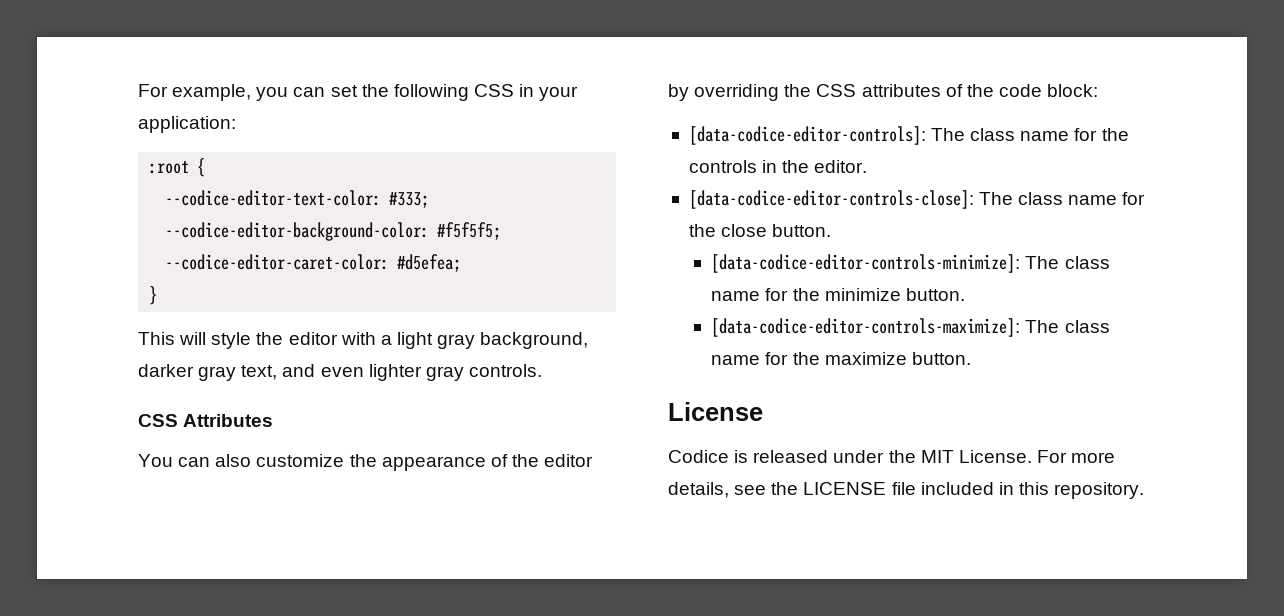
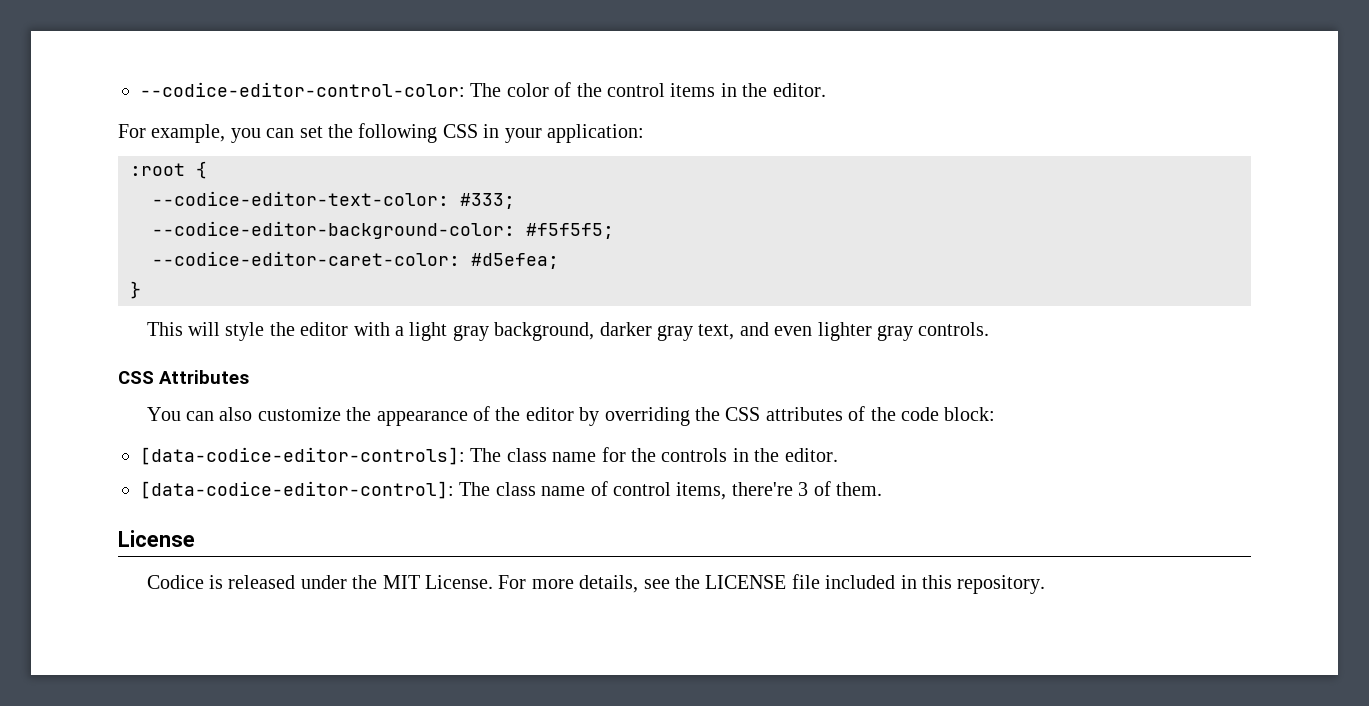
(138, 90) none -> [140,82,826,97] --codice-editor-control-color: The color of the control items in the editor. //
[688,190,1146,209] [688,224,832,237] [711,254,1110,273] [711,288,965,301] [711,318,1110,337] [711,352,971,365] [data-codice-editor-controls-close]: The class name for the close button. // [data-codice-editor-controls-minimize]: The class name for the minimize button. // [data-codice-editor-controls-maximize]: The class name for the maximize button. -> [140,481,882,500] [data-codice-editor-control]: The class name of control items, there're 3 of them.

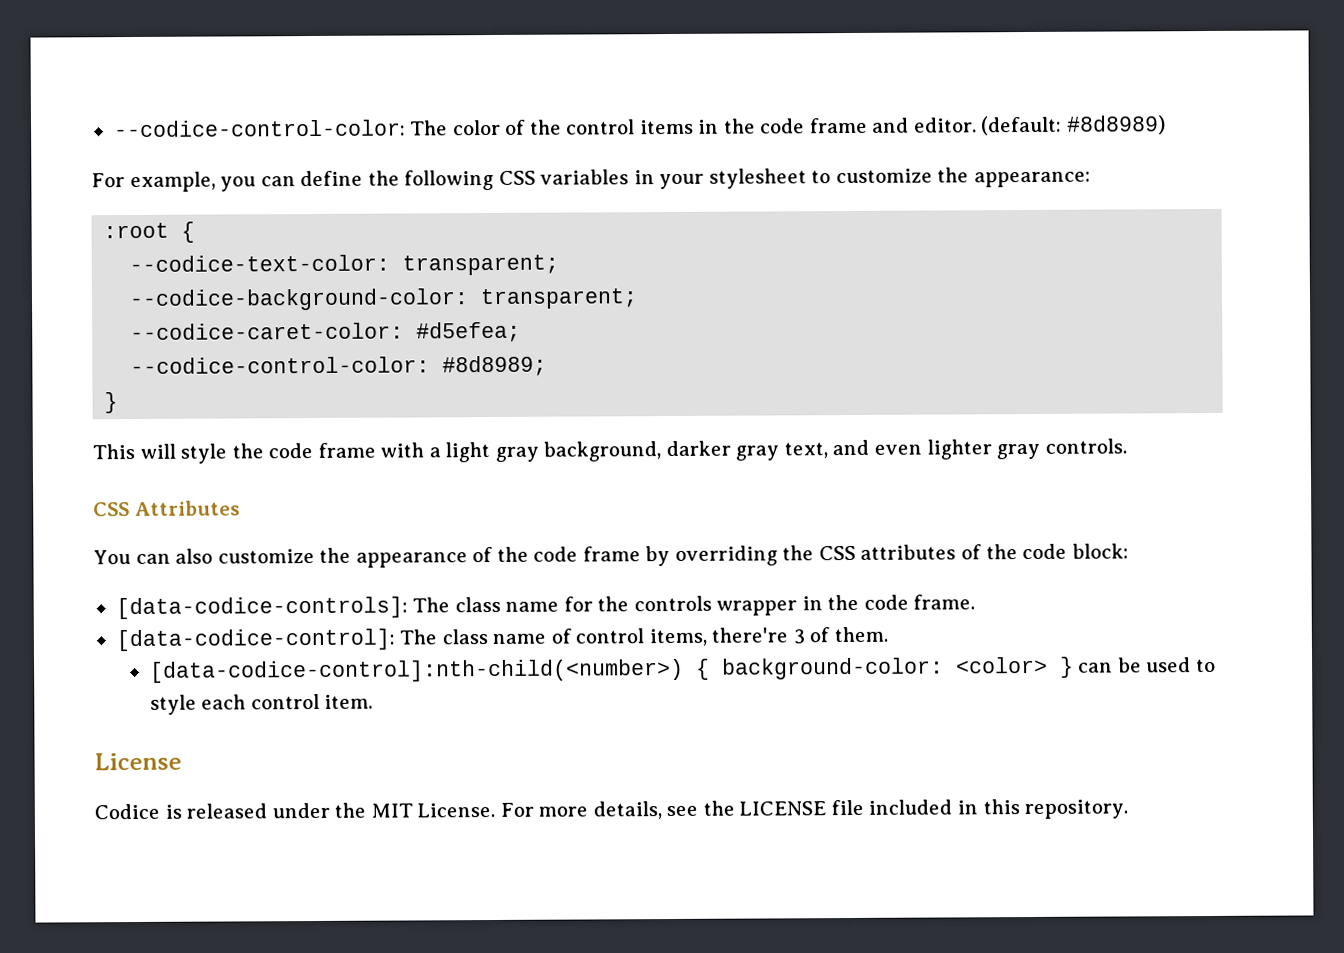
[140,82,465,97] --codice-editor-control-color: -> [113,119,406,138] --codice-control-color:
[772,83,826,97] editor. -> [760,115,1167,136] code frame and editor. (default: #8d8989)
[299,126,323,138] set -> [300,170,364,187] define
(478, 131) none -> [540,169,630,185] variables
[547,124,644,143] [130,161,207,179] [152,191,515,209] [152,221,614,239] [152,251,460,266] application: // :root { // --codice-editor-text-color: #333; // --codice-editor-background-color: #f5f5f5; // --codice-editor-caret-color: -> [708,167,1092,189] [103,221,196,243] [129,254,560,276] [129,288,639,312] [130,322,405,341] stylesheet to customize the appearance: // :root { // --codice-text-color: transparent; // --codice-background-color: transparent; // --codice-caret-color:
(559, 261) none -> [130,355,548,377] // --codice-control-color: #8d8989;
[300,322,349,336] editor -> [268,442,376,459] code frame
[525,407,574,421] editor -> [533,546,641,562] code frame
[140,447,465,465] [data-codice-editor-controls]: -> [115,596,408,620] [data-codice-controls]:
[732,448,838,462] [140,481,454,499] in the editor. // [data-codice-editor-control]: -> [716,594,976,616] [115,628,395,652] wrapper in the code frame. // [data-codice-control]:
(882, 489) none -> [149,656,1216,683] [149,693,374,715] // [data-codice-control]:nth-child(<number>) { background-color: <color> } can be used to style each control item.

